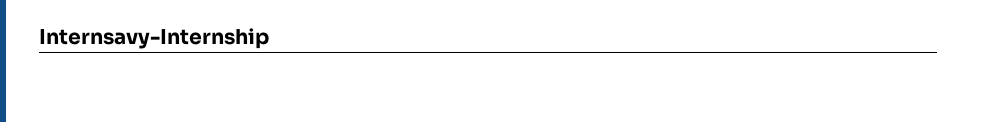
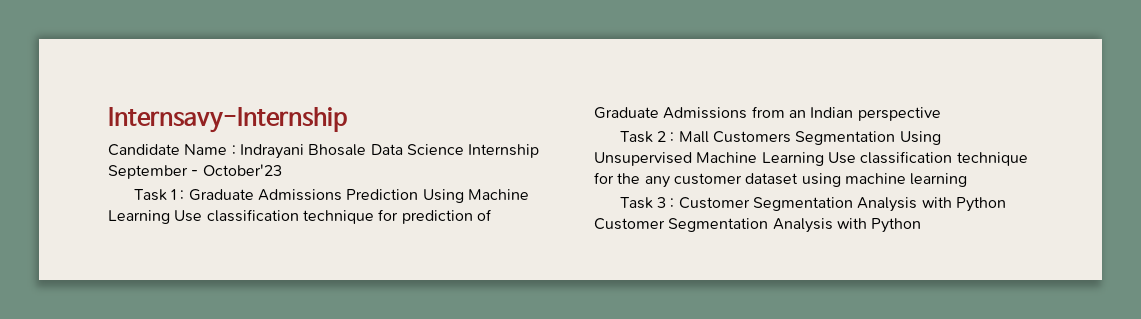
(269, 38) none -> [108,144,540,159] [108,164,282,179] [133,189,530,203] [108,209,492,224] [594,106,941,121] [619,131,941,145] [594,151,1028,166] [594,172,968,188] [619,197,1007,212] [594,218,922,233] // Candidate Name : Indrayani Bhosale Data Science Internship September - October'23 // Task 1 : Graduate Admissions Prediction Using Machine Learning Use classification technique for prediction of Graduate Admissions from an Indian perspective // Task 2 : Mall Customers Segmentation Using Unsupervised Machine Learning Use classification technique for the any customer dataset using machine learning // Task 3 : Customer Segmentation Analysis with Python Customer Segmentation Analysis with Python

